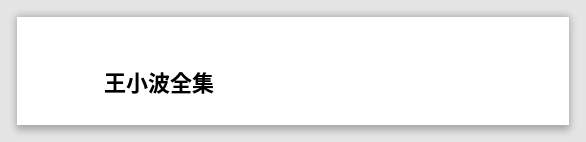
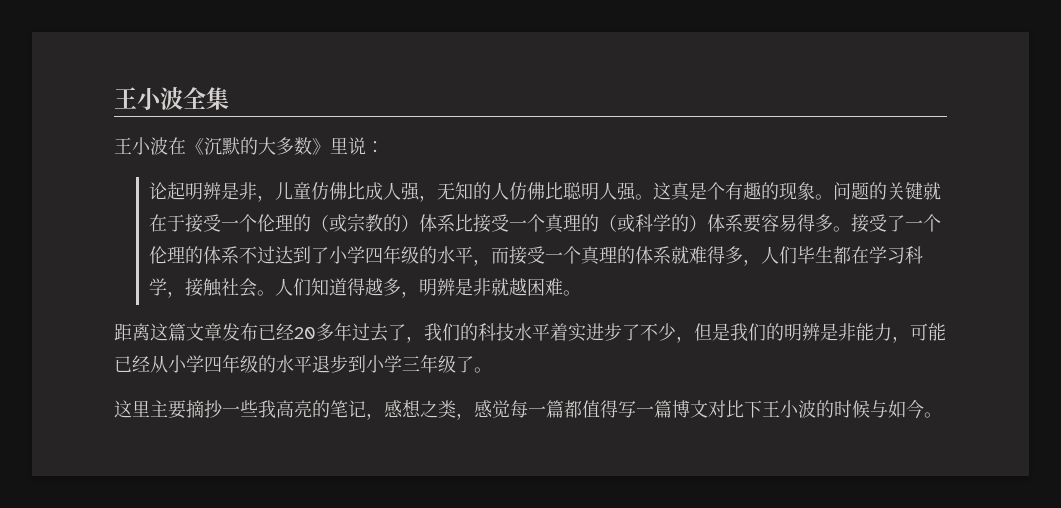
(214, 83) none -> [114,137,384,155] [148,182,941,202] [148,213,941,233] [148,245,923,266] [148,278,581,298] [114,322,946,343] [114,354,492,373] [114,399,942,420] // 王小波在《沉默的大多数》里说： // 论起明辨是非，儿童仿佛比成人强，无知的人仿佛比聪明人强。这真是个有趣的现象。问题的关键就在于接受一个伦理的（或宗教的）体系比接受一个真理的（或科学的）体系要容易得多。接受了一个伦理的体系不过达到了小学四年级的水平，而接受一个真理的体系就难得多，人们毕生都在学习科学，接触社会。人们知道得越多，明辨是非就越困难。 // 距离这篇文章发布已经20多年过去了，我们的科技水平着实进步了不少，但是我们的明辨是非能力，可能已经从小学四年级的水平退步到小学三年级了。 // 这里主要摘抄一些我高亮的笔记，感想之类，感觉每一篇都值得写一篇博文对比下王小波的时候与如今。

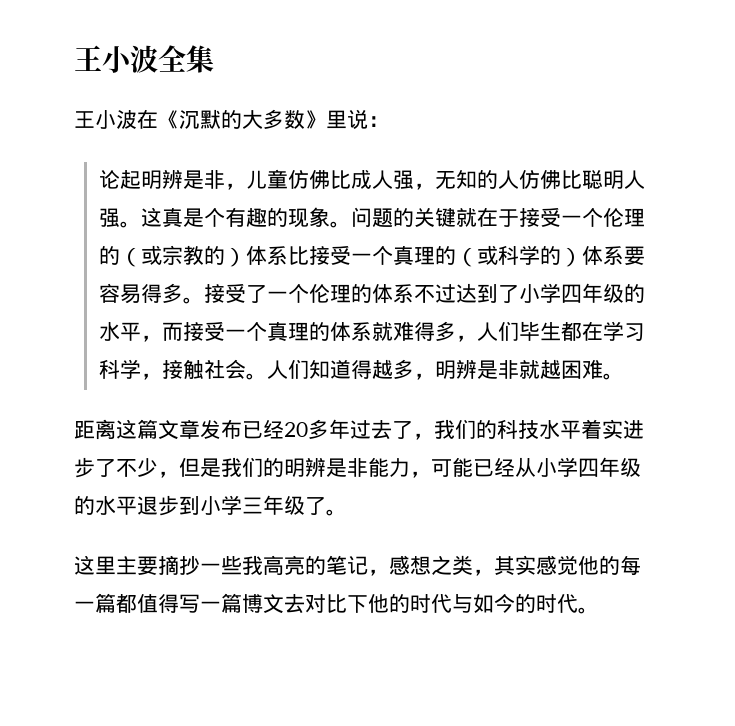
[474,400,510,418] 感觉 -> [494,555,620,575] 其实感觉他的
[708,400,924,419] 对比下王小波的时候与如今 -> [284,593,578,614] 去对比下他的时代与如今的时代

